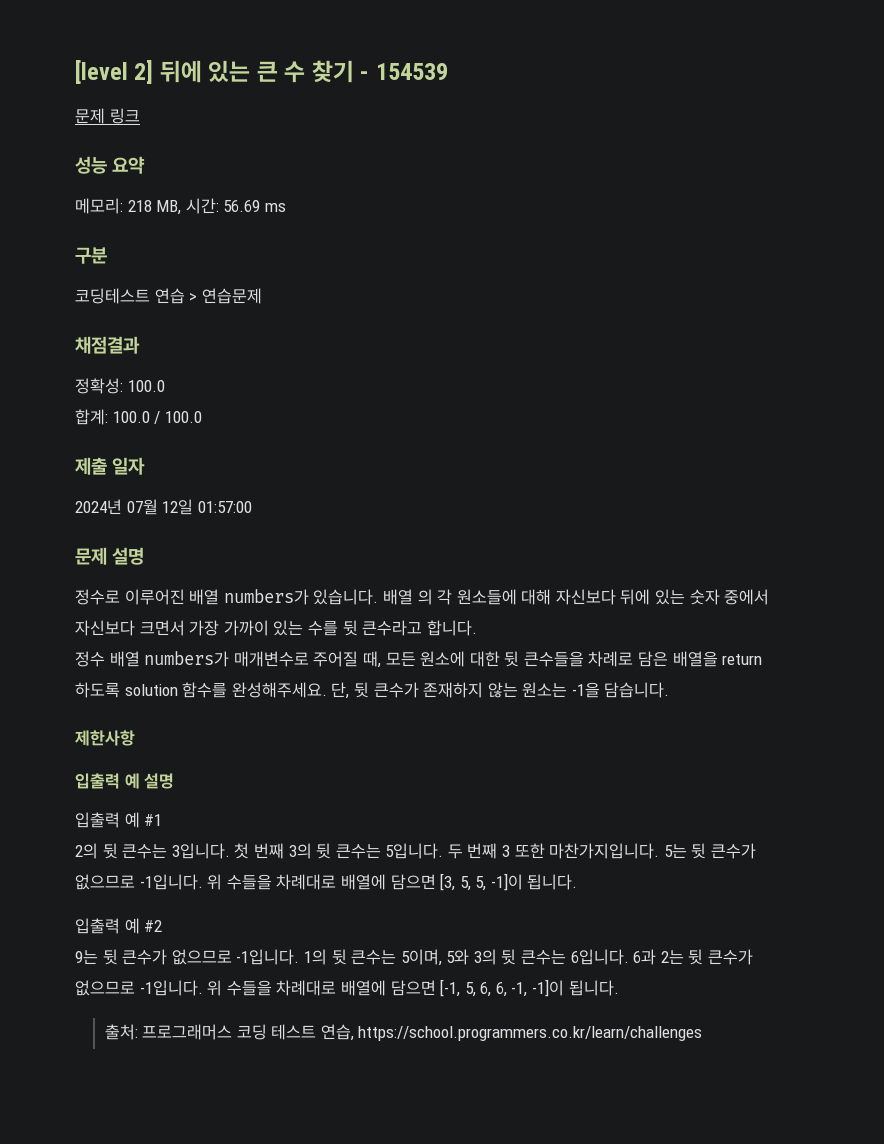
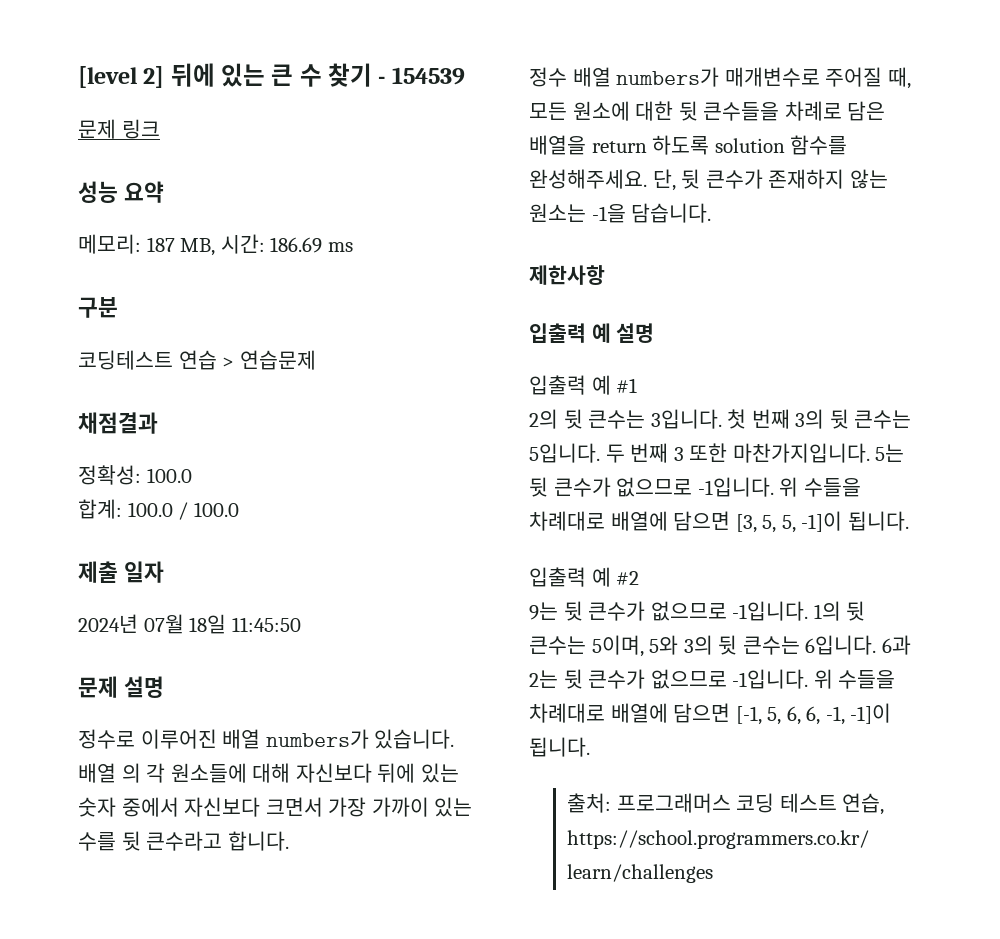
[127,200,152,212] 218 -> [146,237,175,252] 187
[223,200,261,212] 56.69 -> [270,237,323,253] 186.69
[162,499,252,515] 12일 01:57:00 -> [189,614,301,634] 18일 11:45:50

